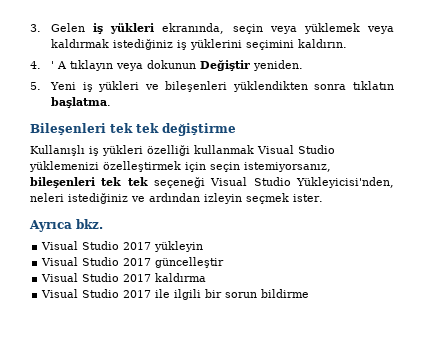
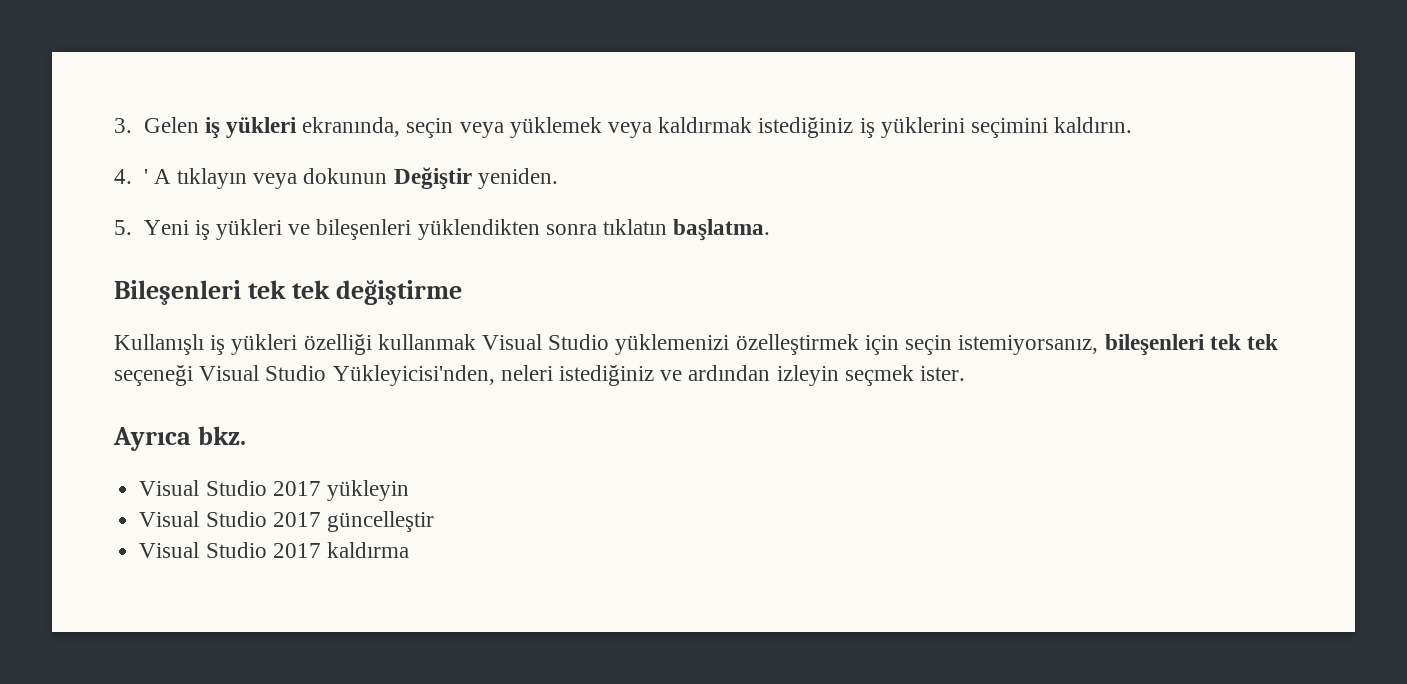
[41,289,310,300] // Visual Studio 2017 ile ilgili bir sorun bildirme -> (409, 550) none

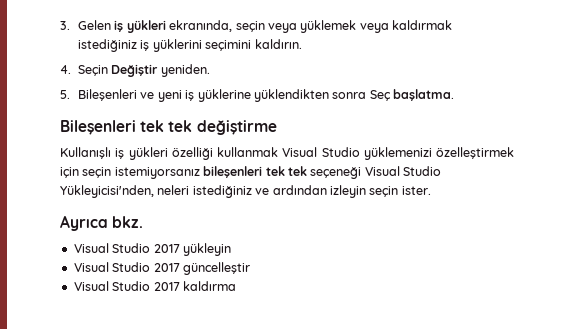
[143,167,558,190] [114,219,412,240] ' A tıklayın veya dokunun Değiştir yeniden. // 5. Yeni iş yükleri ve bileşenleri -> [78,64,210,77] [60,89,251,102] Seçin Değiştir yeniden. // 5. Bileşenleri ve yeni iş yüklerine
[602,219,667,235] tıklatın -> [369,90,391,101] Seç
[958,335,1099,355] istemiyorsanız, -> [114,167,200,179] istemiyorsanız
[844,365,914,386] seçmek -> [369,186,399,197] seçin

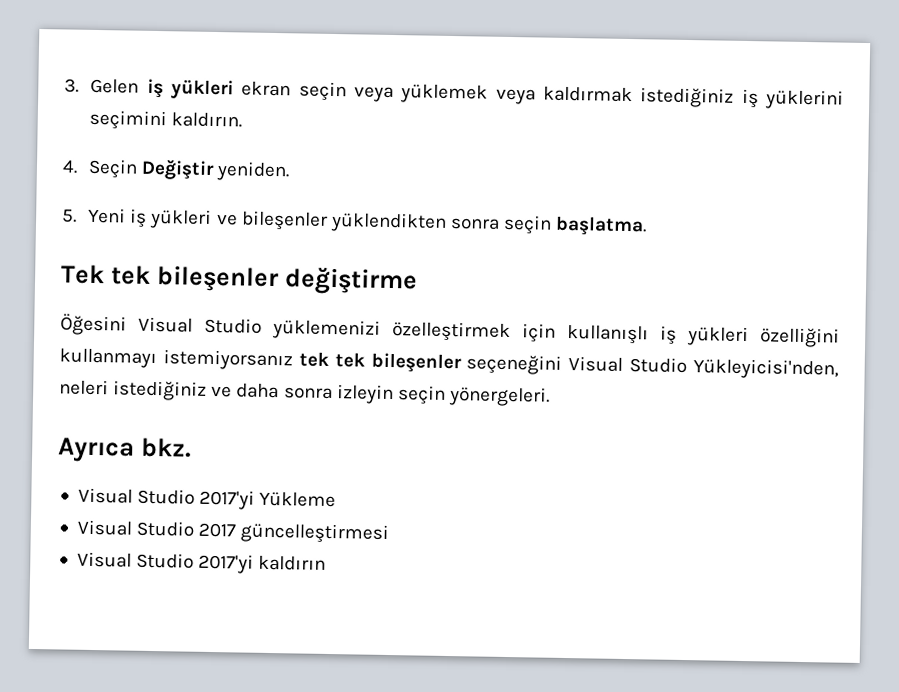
[169,20,233,32] ekranında, -> [241,81,292,97] ekran
[78,89,251,102] Bileşenleri ve yeni iş yüklerine -> [88,207,328,231] Yeni iş yükleri ve bileşenler
[369,90,391,101] Seç -> [503,214,553,235] seçin
[60,120,277,135] [60,147,278,160] Bileşenleri tek tek değiştirme // Kullanışlı iş yükleri özelliği kullanmak -> [61,264,418,296] [60,313,127,336] Tek tek bileşenler değiştirme // Öğesini
[82,166,362,179] seçin istemiyorsanız bileşenleri tek tek seçeneği -> [567,324,840,348] [59,348,563,375] kullanışlı iş yükleri özelliğini kullanmayı istemiyorsanız tek tek bileşenler seçeneğini
[272,185,327,195] ardından -> [236,383,333,400] daha sonra
[401,186,431,195] ister. -> [448,385,550,407] yönergeleri.
[153,243,231,256] [73,262,250,275] [73,281,236,291] 2017 yükleyin // Visual Studio 2017 güncelleştir // Visual Studio 2017 kaldırma -> [199,489,337,510] [76,519,390,545] [76,551,327,574] 2017'yi Yükleme // Visual Studio 2017 güncelleştirmesi // Visual Studio 2017'yi kaldırın

